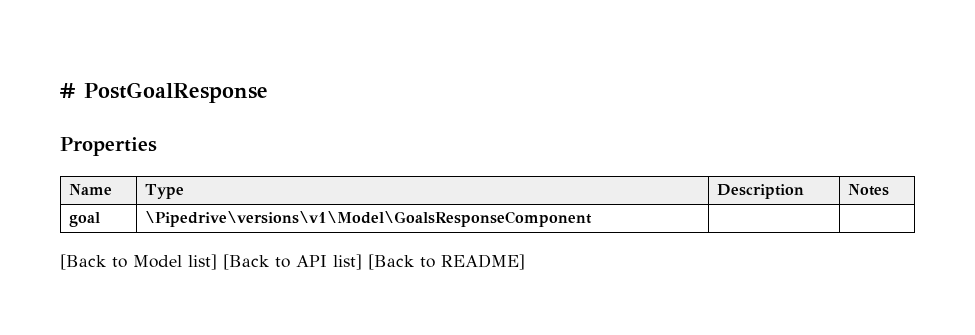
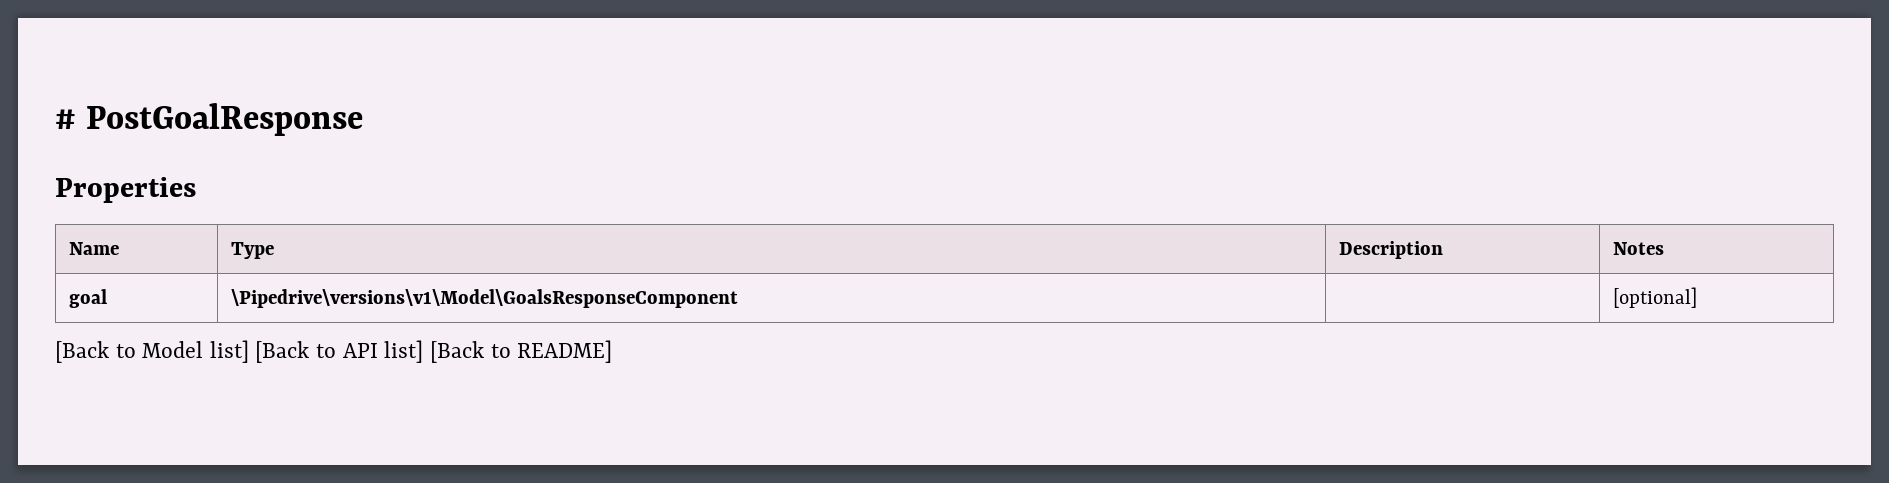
(593, 219) none -> [1612,287,1697,308] [optional]

